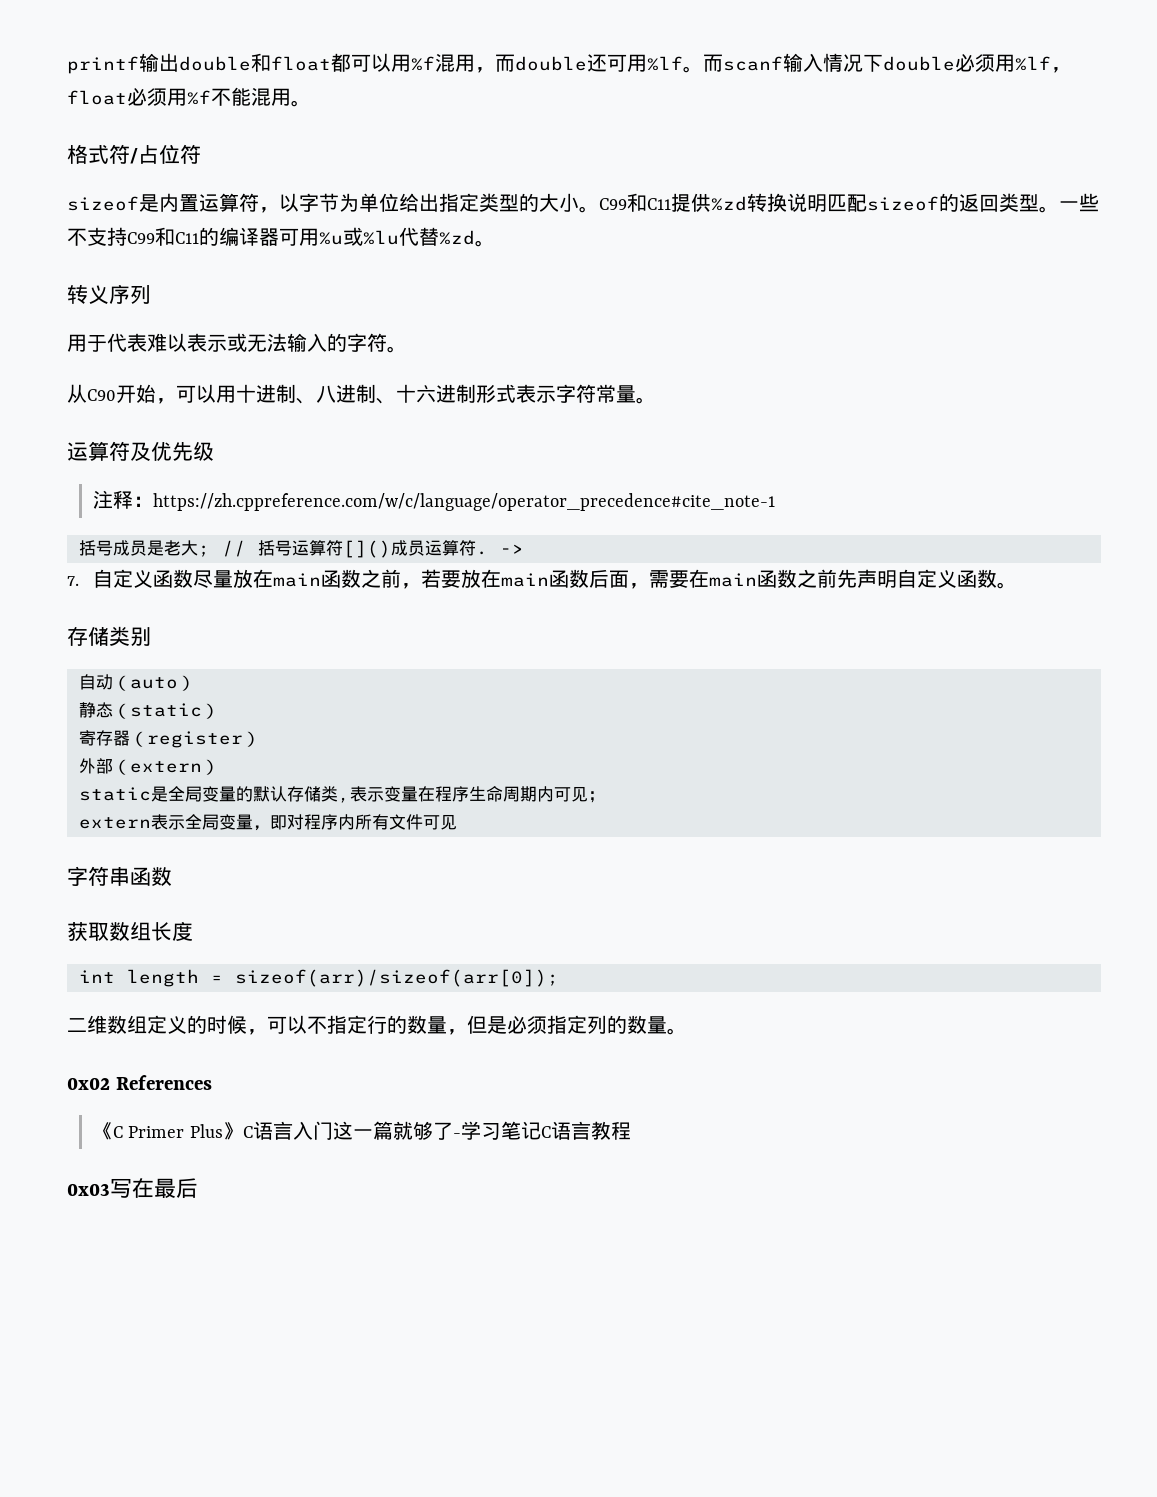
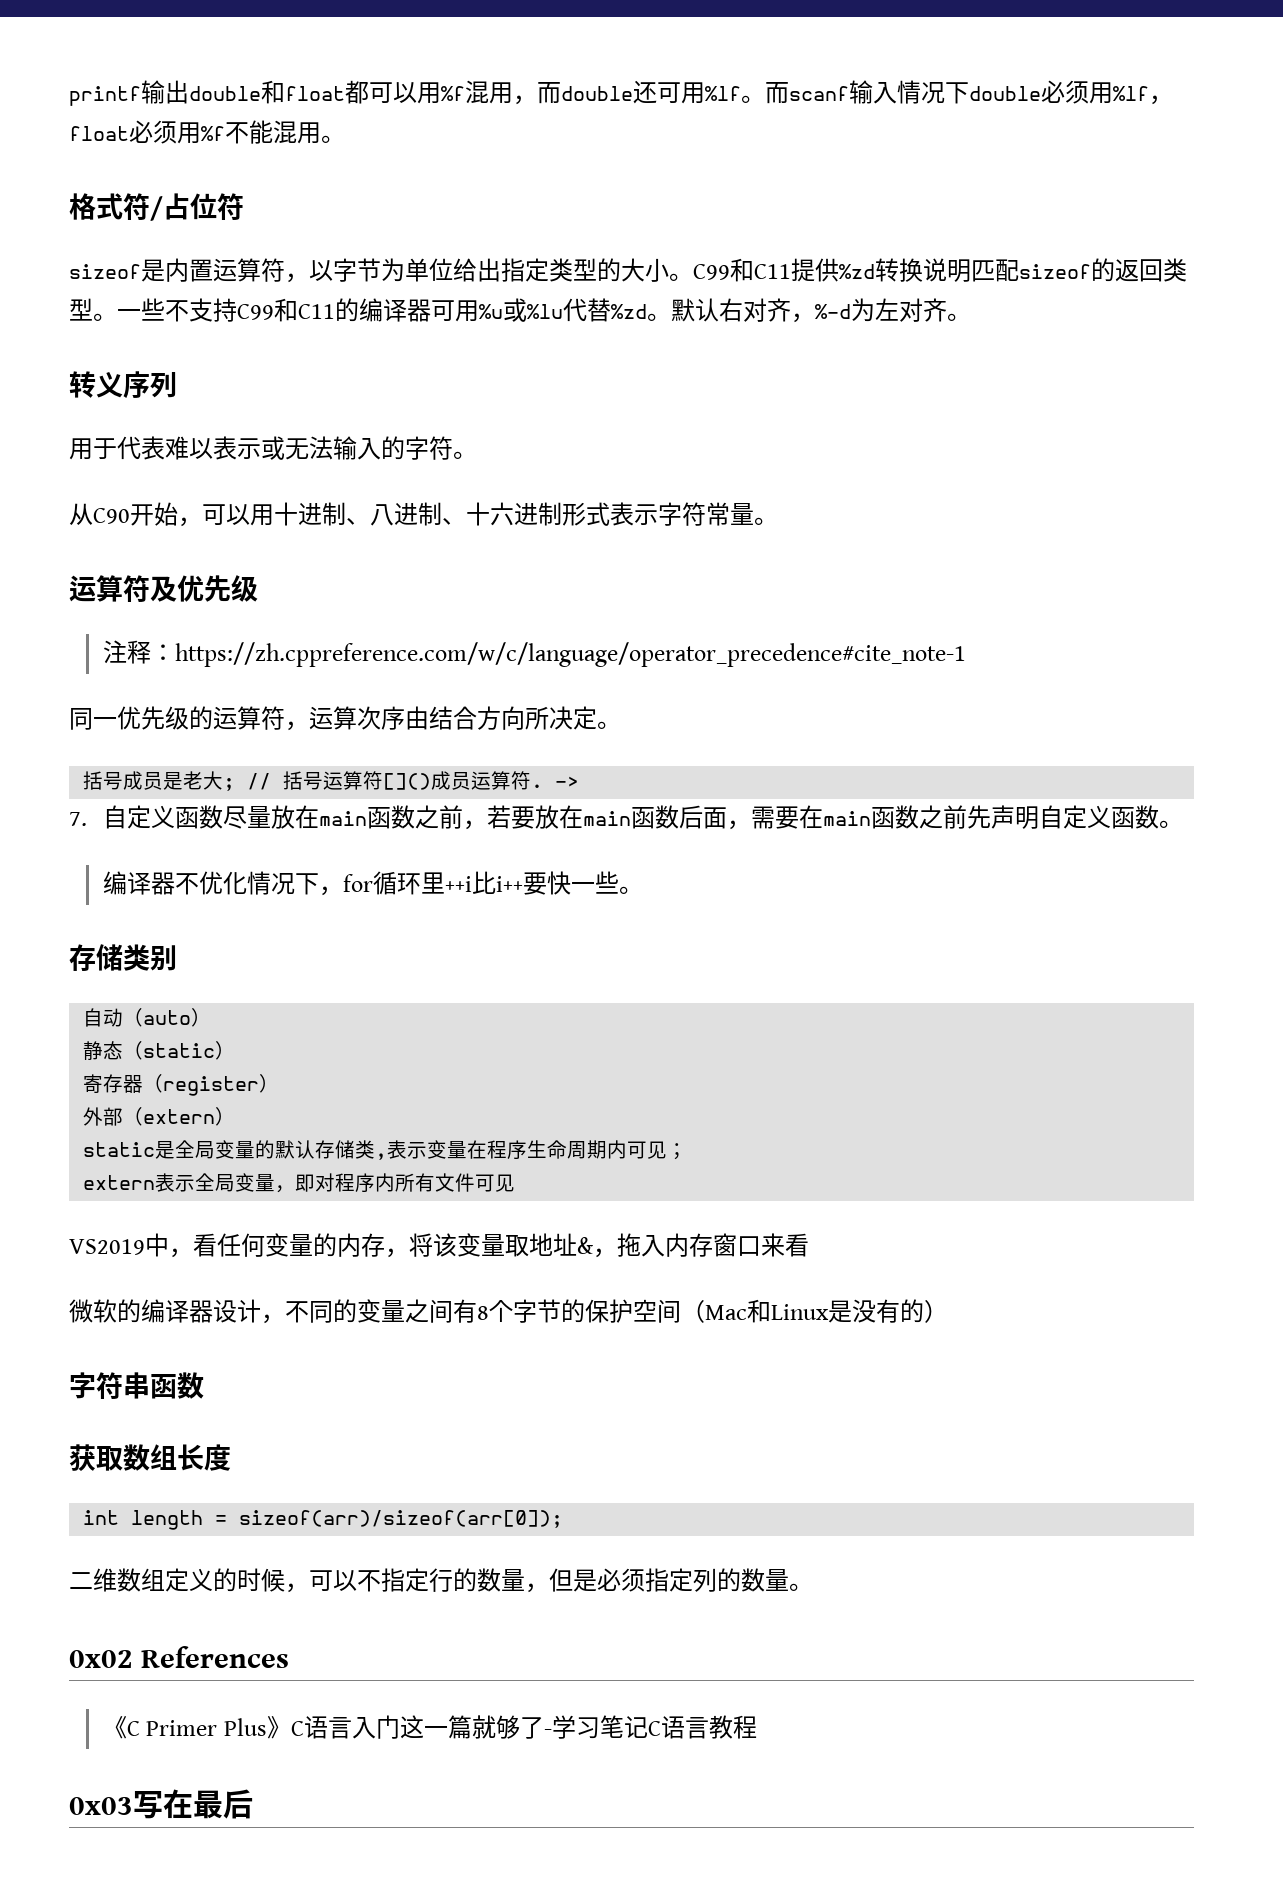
(495, 243) none -> [671,298,971,323] 默认右对齐，%-d为左对齐。
(775, 502) none -> [69,706,621,731] // 同一优先级的运算符，运算次序由结合方向所决定。
(1017, 585) none -> [102,871,643,896] // 编译器不优化情况下，for循环里++i比i++要快一些。
(457, 822) none -> [69,1233,809,1258] [69,1299,948,1324] // VS2019中，看任何变量的内存，将该变量取地址&，拖入内存窗口来看 // 微软的编译器设计，不同的变量之间有8个字节的保护空间（Mac和Linux是没有的）

